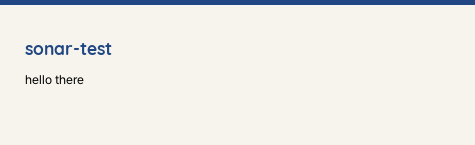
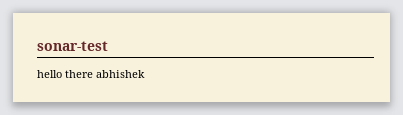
(85, 80) none -> [96,70,145,78] abhishek

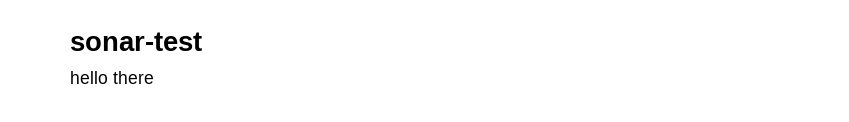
[96,70,145,78] abhishek -> (154, 77) none

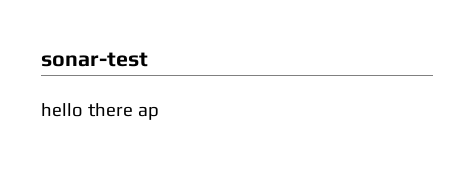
(154, 77) none -> [137,106,159,120] ap

